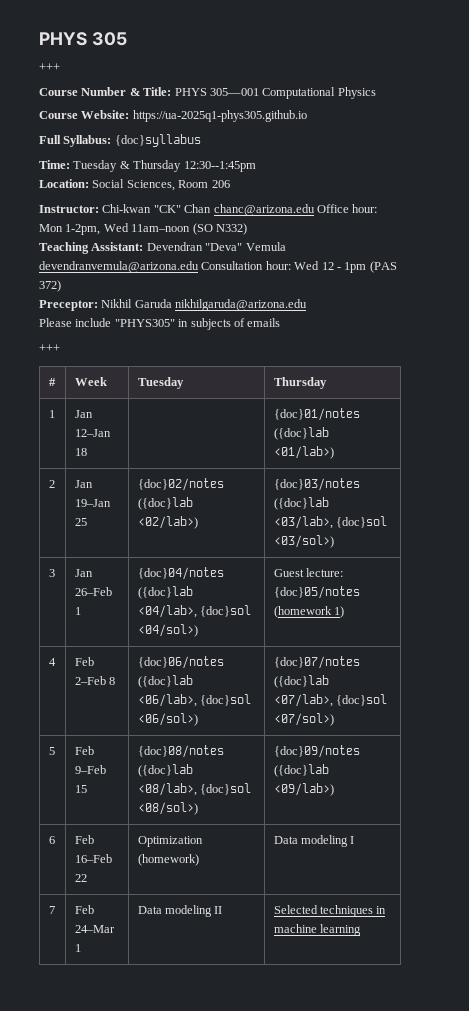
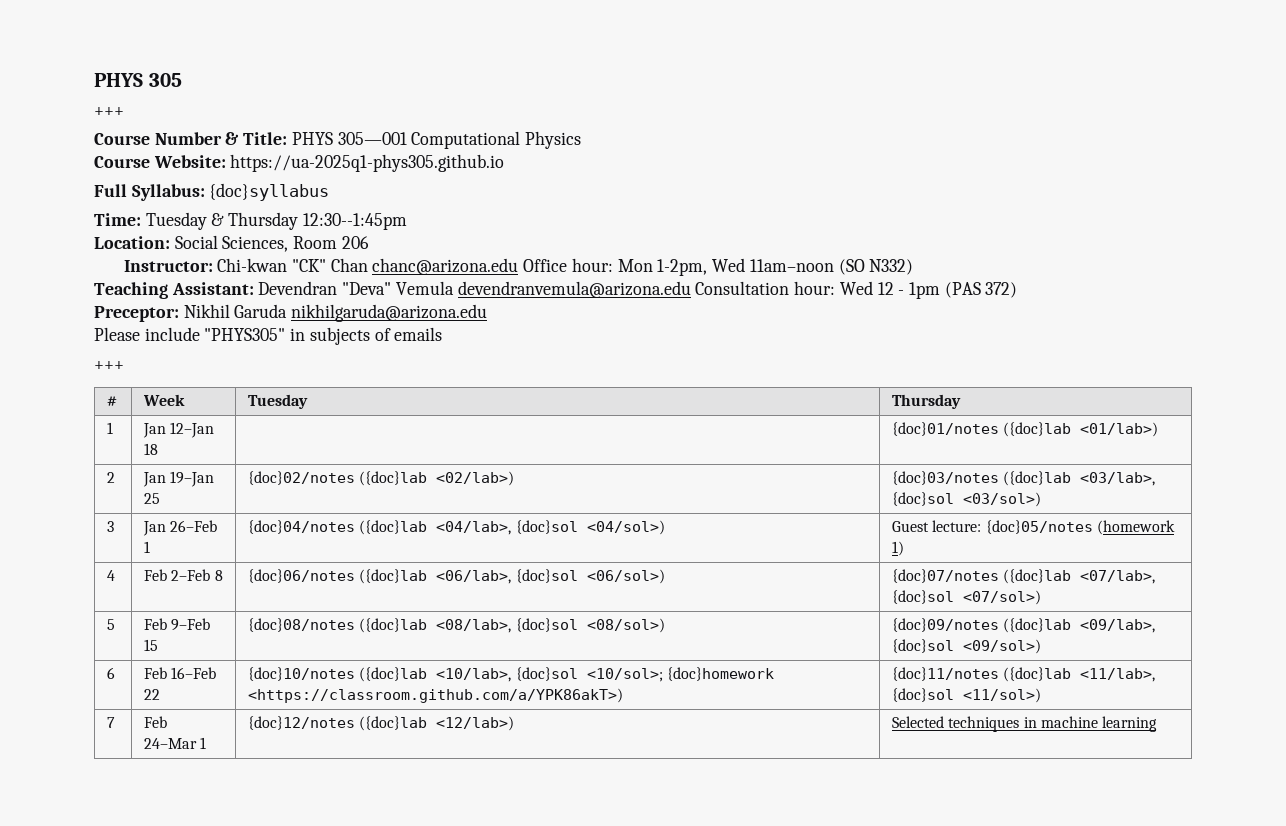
[273,783,334,796] <09/lab>) -> [1080,619,1156,633] [892,639,1042,654] <09/lab>, {doc}sol <09/sol>)
[137,836,203,847] [137,854,199,866] [273,835,355,847] Optimization (homework) | Data modeling I -> [248,667,774,682] [248,688,624,703] [892,667,1156,682] [892,688,1042,703] {doc}10/notes ({doc}lab <10/lab>, {doc}sol <10/sol>; {doc}homework <https://classroom.github.com/a/YPK86akT>) | {doc}11/notes ({doc}lab <11/lab>, {doc}sol <11/sol>)
[137,905,223,917] Data modeling II -> [248,716,515,731] {doc}12/notes ({doc}lab <12/lab>)

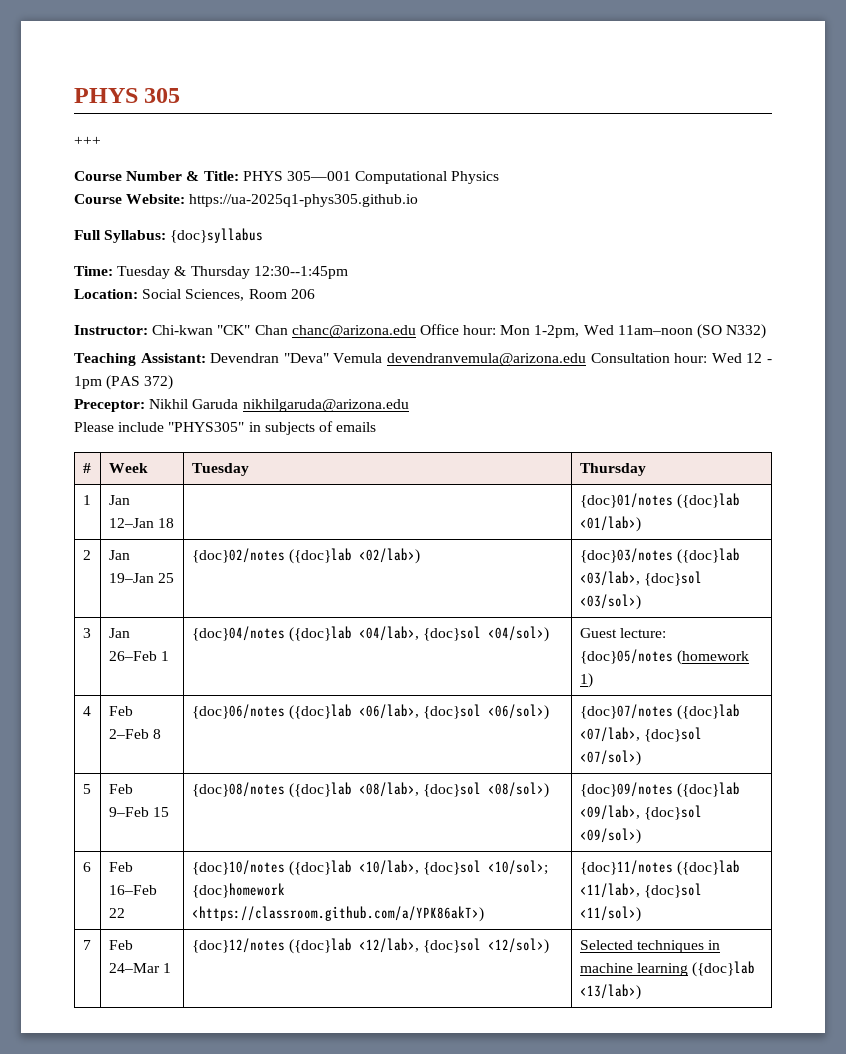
[94,361,124,370] // +++ -> (377, 427) none
[436,716,515,731] <12/lab>) -> [359,938,550,954] <12/lab>, {doc}sol <12/sol>)
(1158, 724) none -> [692,961,756,977] [579,984,641,1000] ({doc}lab <13/lab>)

